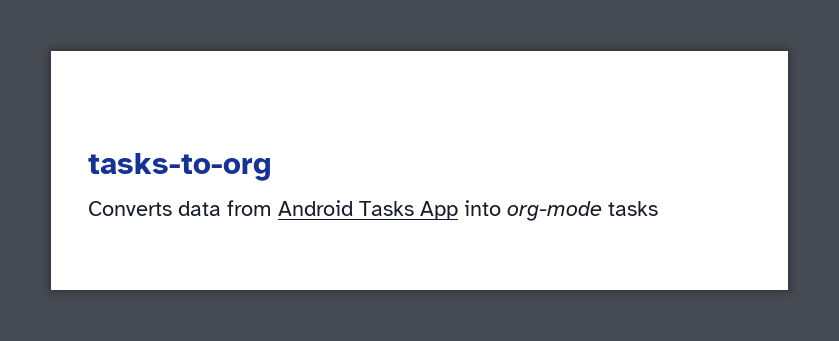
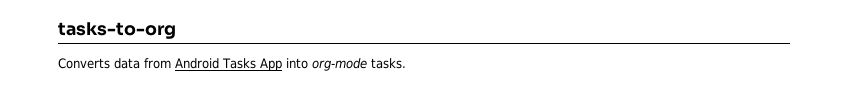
[608,201,658,216] tasks -> [370,58,406,69] tasks.

